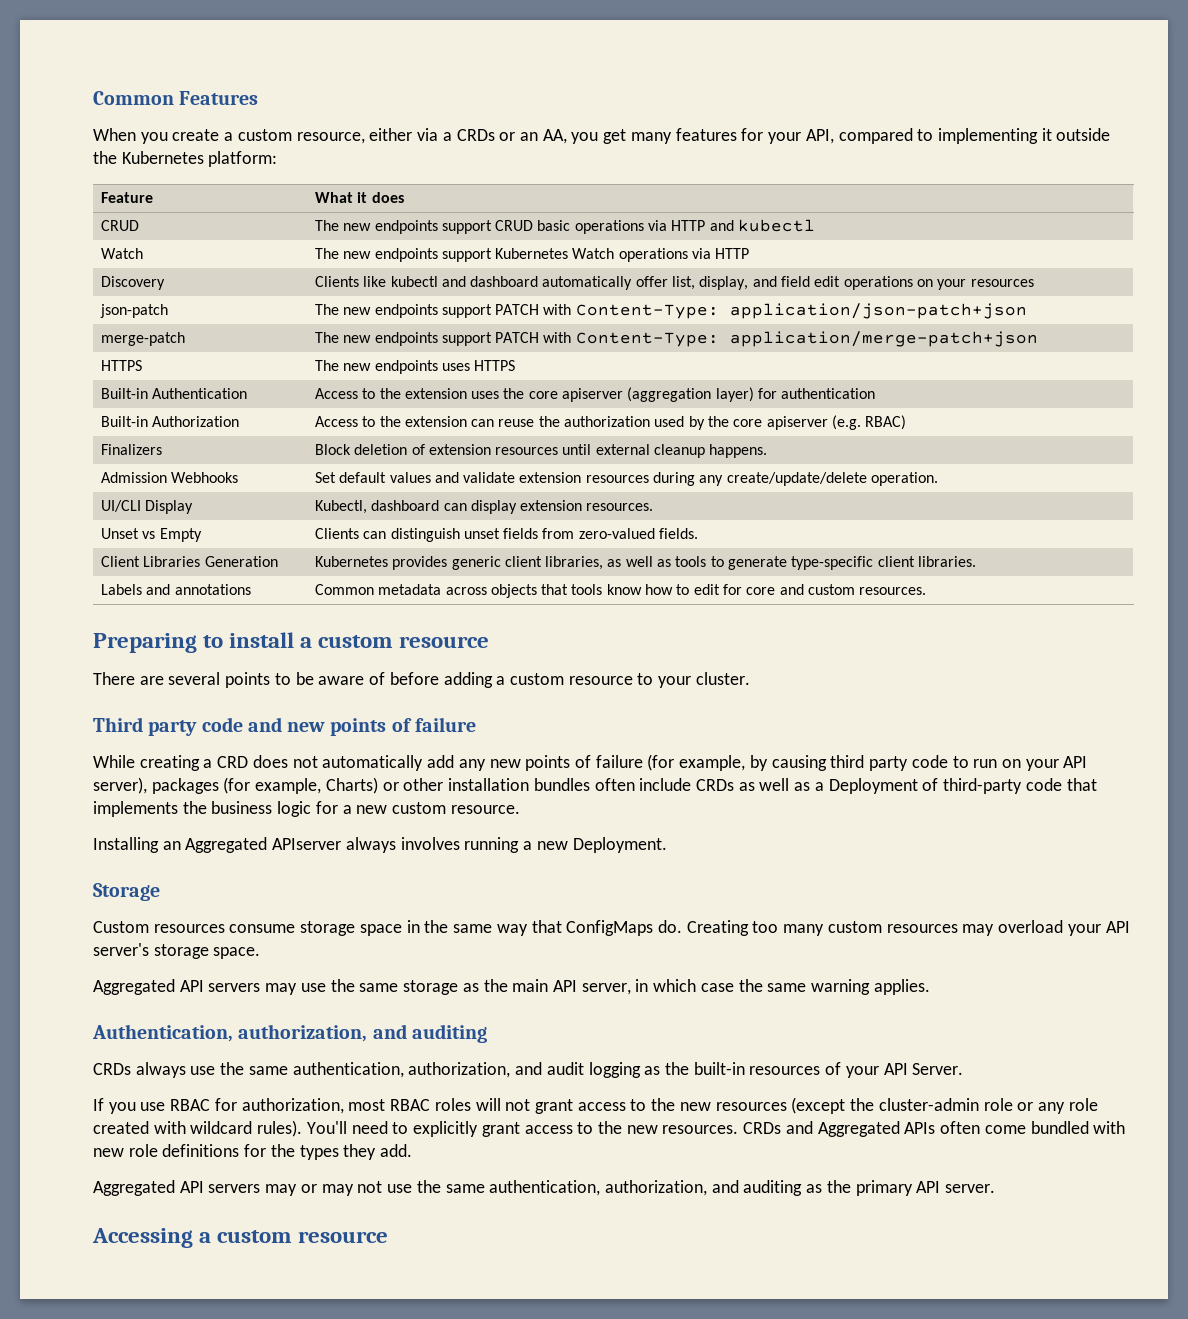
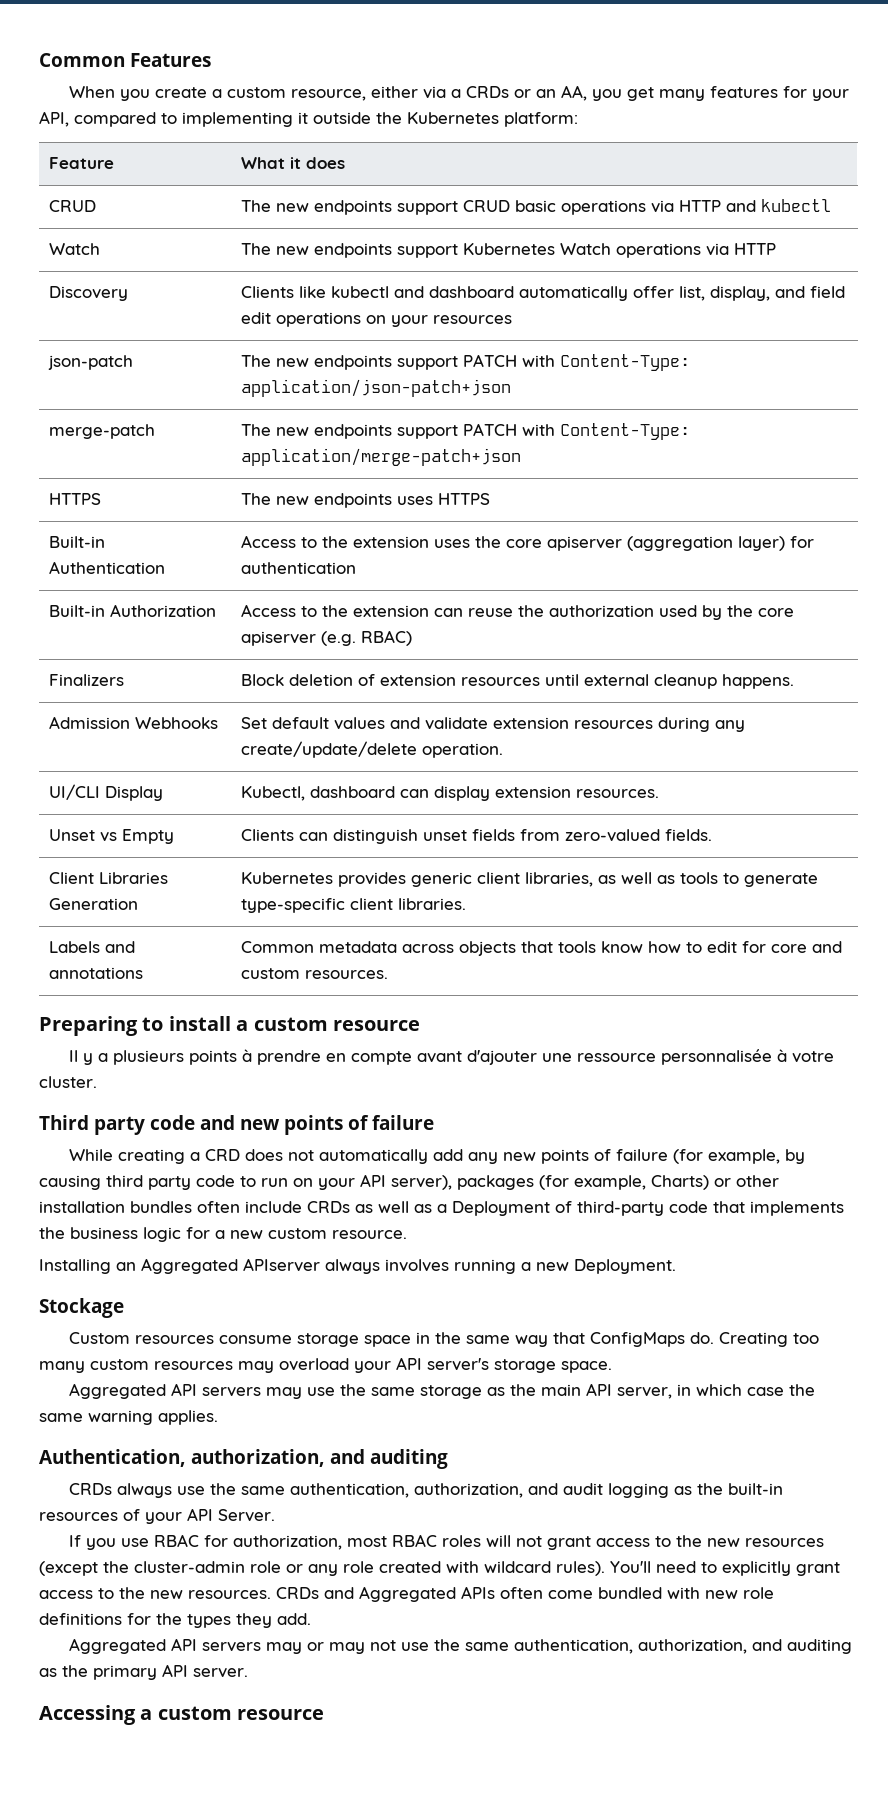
[93,672,692,688] There are several points to be aware of before adding a custom resource to your -> [69,1049,835,1065] Il y a plusieurs points à prendre en compte avant d'ajouter une ressource personnalisée à votre
[93,883,160,901] Storage -> [39,1298,124,1318] Stockage

